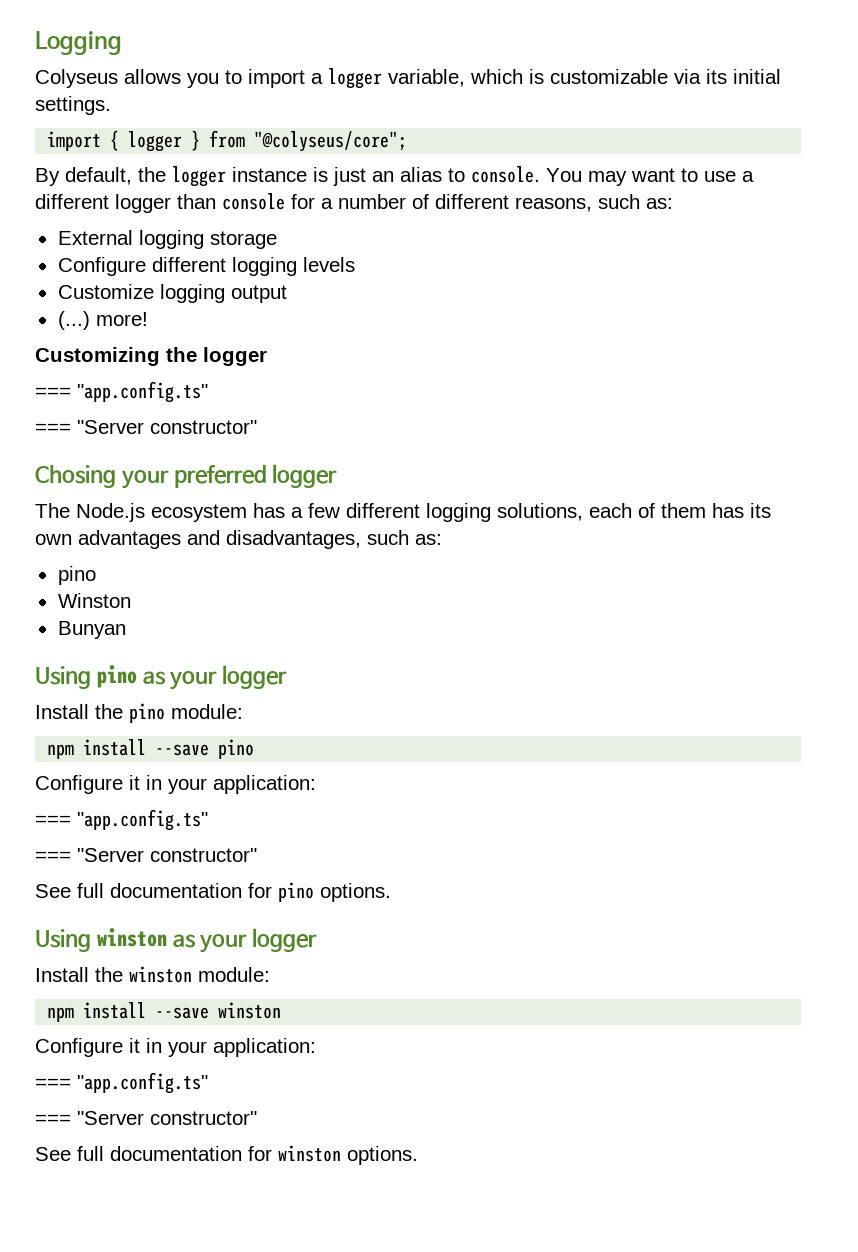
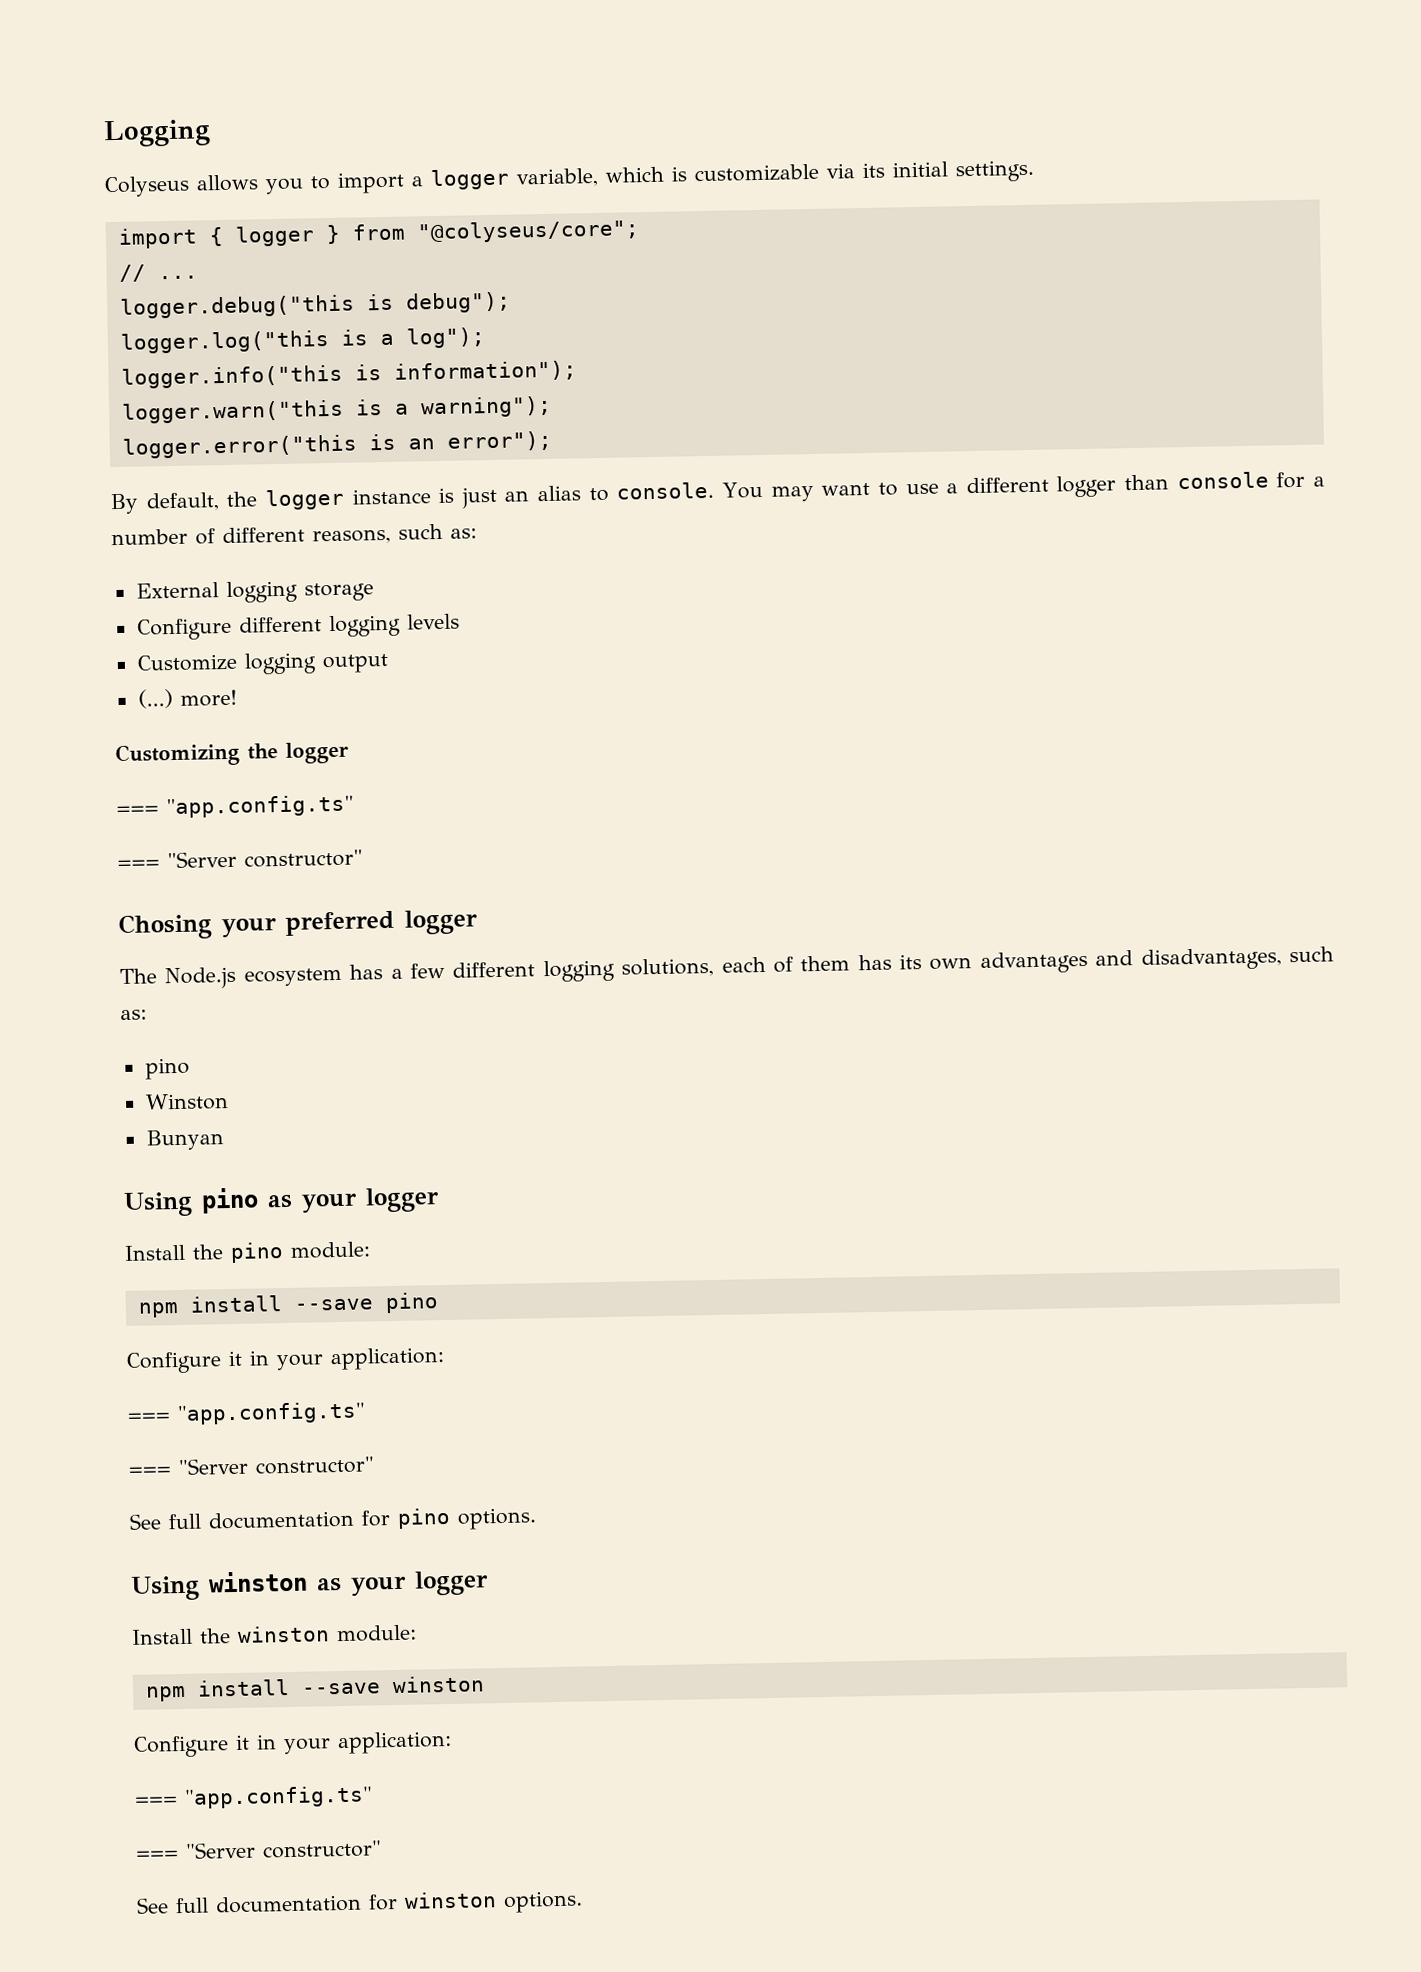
(408, 141) none -> [118,264,198,282] [119,291,511,319] [119,327,486,354] [120,360,577,389] [121,395,552,424] [121,430,552,459] // // ... // logger.debug("this is debug"); // logger.log("this is a log"); // logger.info("this is information"); // logger.warn("this is a warning"); // logger.error("this is an error");

